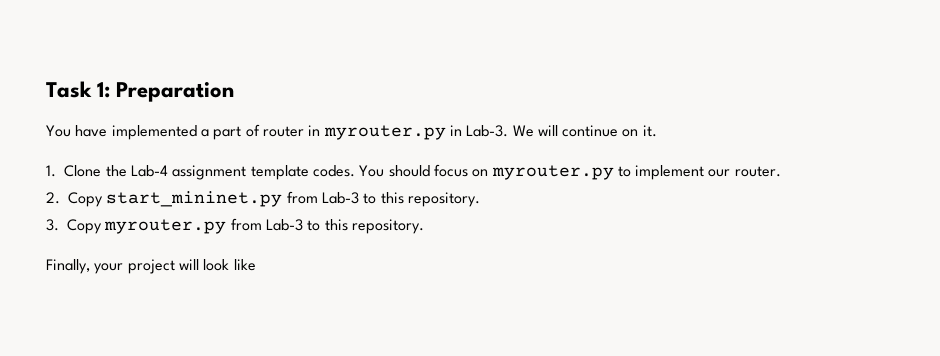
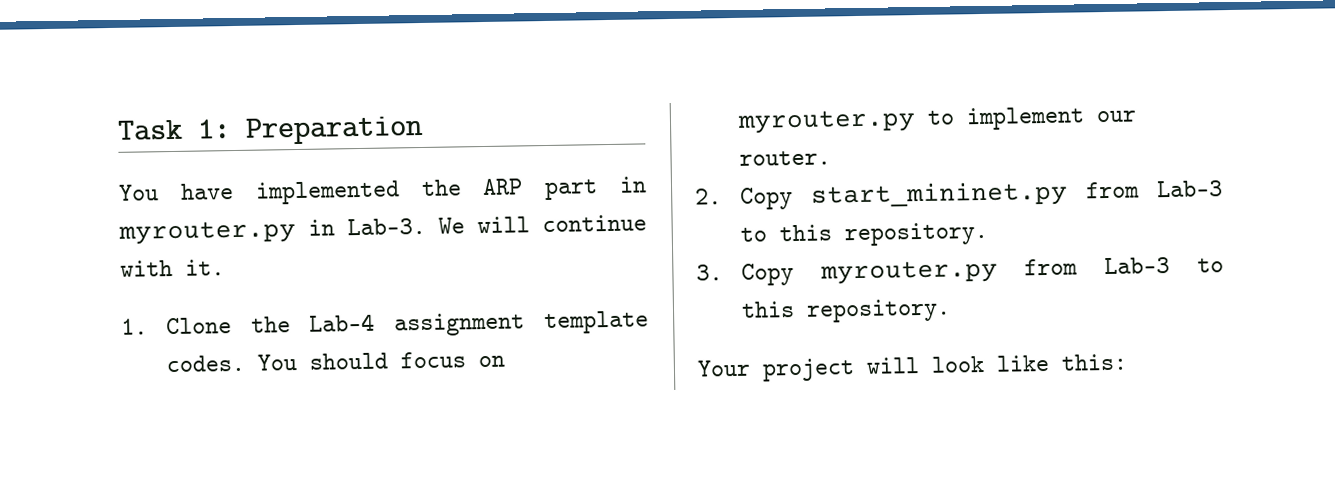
[200,124,304,140] a part of router -> [420,178,599,201] the ARP part
[622,129,639,137] on -> [120,260,173,277] with
[46,259,124,274] Finally, your -> [697,359,751,377] Your
(256, 265) none -> [1061,353,1128,371] this:

